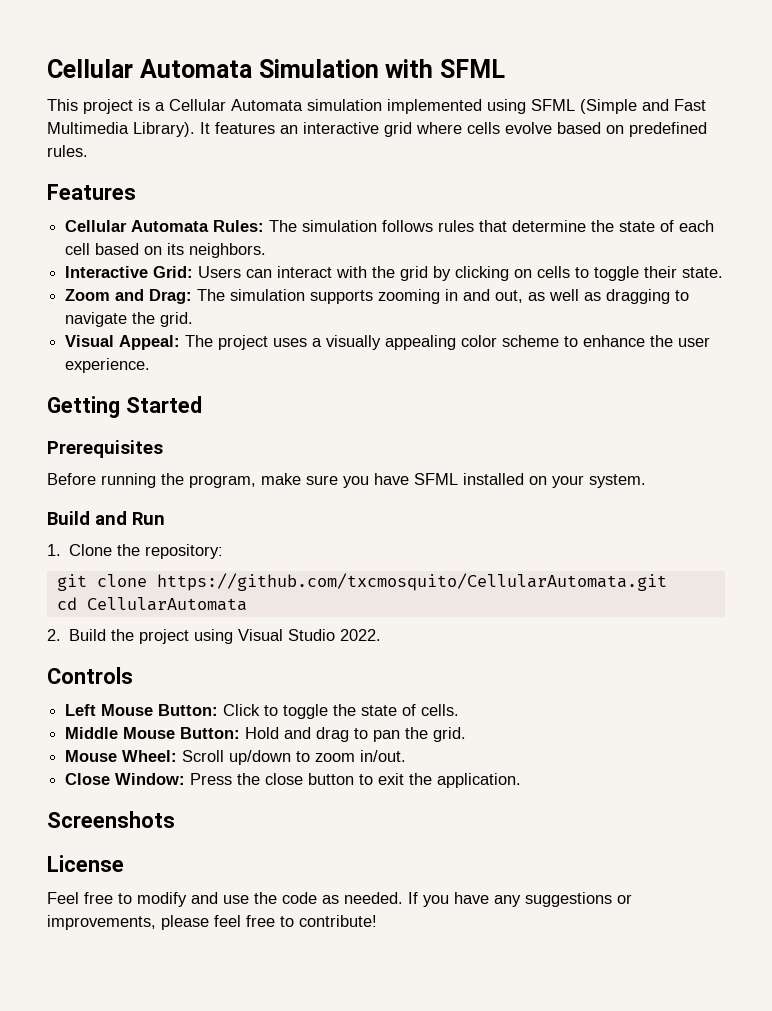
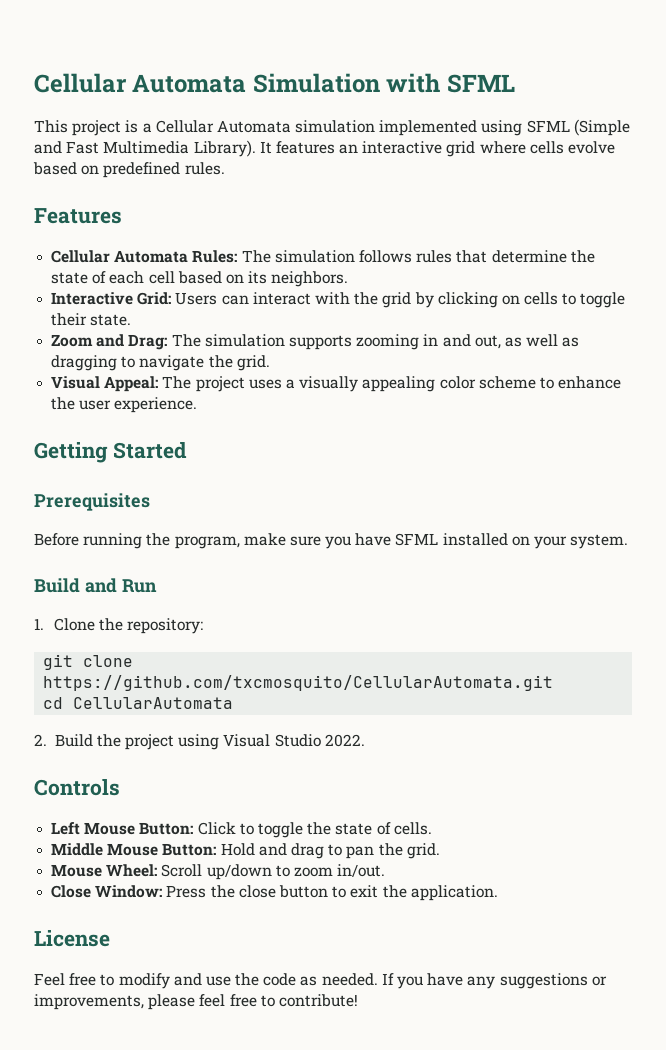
[47,811,175,828] // Screenshots -> (498, 893) none

